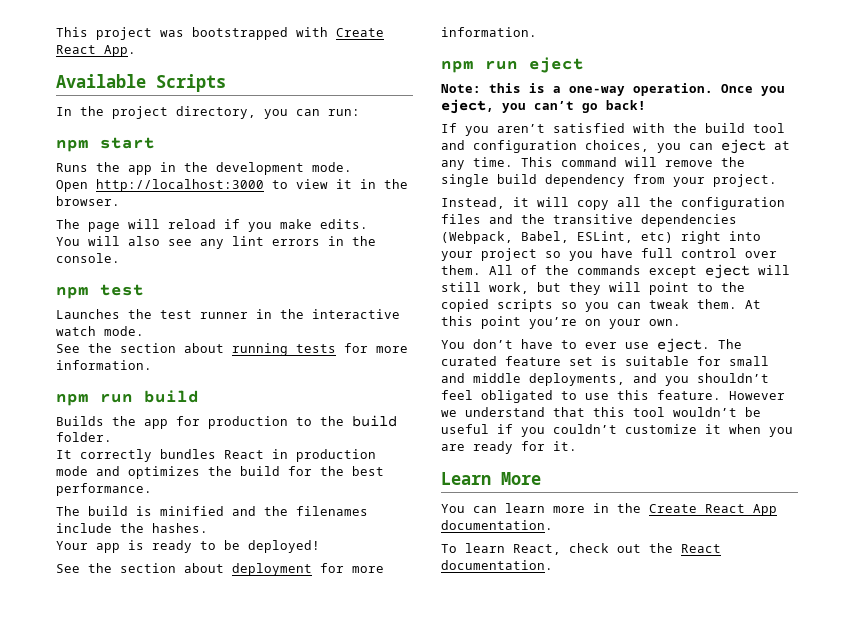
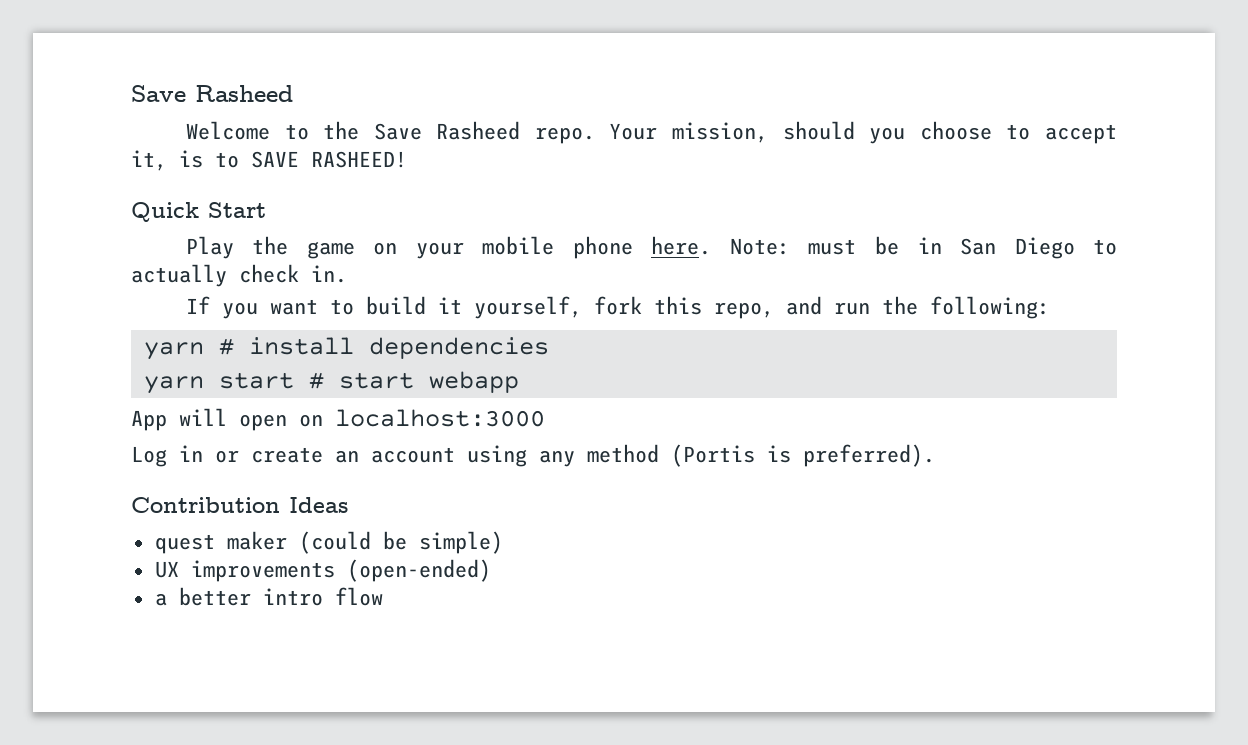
[56,27,384,40] [56,45,136,57] [56,74,226,92] [56,106,360,119] [56,137,155,152] [56,162,352,175] [56,179,408,192] [56,196,120,206] [56,219,368,232] [56,236,376,249] [56,253,120,263] [56,284,144,299] [56,309,400,319] [56,326,144,336] [56,343,408,356] [56,360,152,370] [56,390,199,406] [56,415,397,429] [56,432,112,442] [56,449,376,462] [56,466,384,479] [56,483,152,496] [56,506,368,516] [56,523,208,533] [56,540,320,553] [56,563,384,576] [441,27,537,37] [441,57,584,73] [441,83,785,96] [441,99,646,114] [441,123,785,136] [441,139,790,154] [441,157,745,170] [441,174,777,187] [441,197,785,210] [441,214,737,227] [441,231,761,244] [441,248,777,261] [441,264,790,279] [441,282,745,295] [441,299,761,312] [441,316,681,329] [441,338,742,353] [441,356,769,366] [441,373,769,386] [441,390,785,403] [441,407,761,417] [441,424,793,437] [441,441,577,454] [441,472,541,485] [441,503,777,516] [441,520,553,530] [441,543,721,555] [441,560,553,570] This project was bootstrapped with Create React App. // Available Scripts // In the project directory, you can run: // npm start // Runs the app in the development mode. // Open http://localhost:3000 to view it in the browser. // The page will reload if you make edits. // You will also see any lint errors in the console. // npm test // Launches the test runner in the interactive watch mode. // See the section about running tests for more information. // npm run build // Builds the app for production to the build folder. // It correctly bundles React in production mode and optimizes the build for the best performance. // The build is minified and the filenames include the hashes. // Your app is ready to be deployed! // See the section about deployment for more information. // npm run eject // Note: this is a one-way operation. Once you eject, you can’t go back! // If you aren’t satisfied with the build tool and configuration choices, you can eject at any time. This command will remove the single build dependency from your project. // Instead, it will copy all the configuration files and the transitive dependencies (Webpack, Babel, ESLint, etc) right into your project so you have full control over them. All of the commands except eject will still work, but they will point to the copied scripts so you can tweak them. At this point you’re on your own. // You don’t have to ever use eject. The curated feature set is suitable for small and middle deployments, and you shouldn’t feel obligated to use this feature. However we understand that this tool wouldn’t be useful if you couldn’t customize it when you are ready for it. // Learn More // You can learn more in the Create React App documentation. // To learn React, check out the React documentation. -> [131,85,293,102] [185,121,1118,144] [131,150,407,171] [131,202,266,222] [185,236,1118,259] [131,264,347,287] [185,296,1050,319] [143,337,549,360] [143,371,519,394] [131,408,545,431] [131,444,935,467] [131,497,348,513] [154,531,503,554] [154,559,491,582] [154,587,383,606] Save Rasheed // Welcome to the Save Rasheed repo. Your mission, should you choose to accept it, is to SAVE RASHEED! // Quick Start // Play the game on your mobile phone here. Note: must be in San Diego to actually check in. // If you want to build it yourself, fork this repo, and run the following: // yarn # install dependencies // yarn start # start webapp // App will open on localhost:3000 // Log in or create an account using any method (Portis is preferred). // Contribution Ideas // quest maker (could be simple) // UX improvements (open-ended) // a better intro flow

